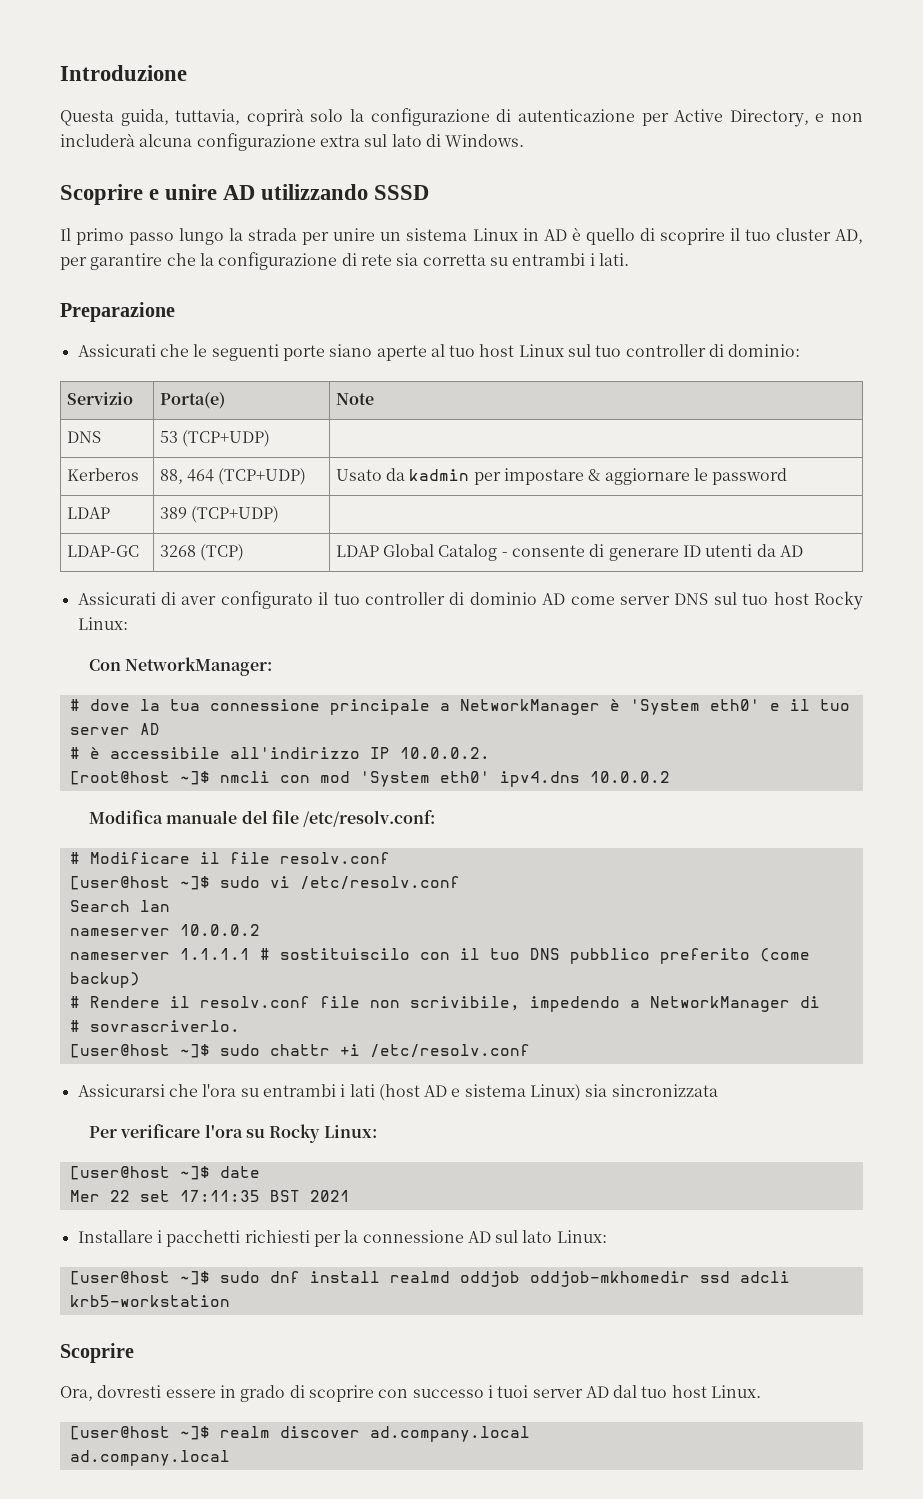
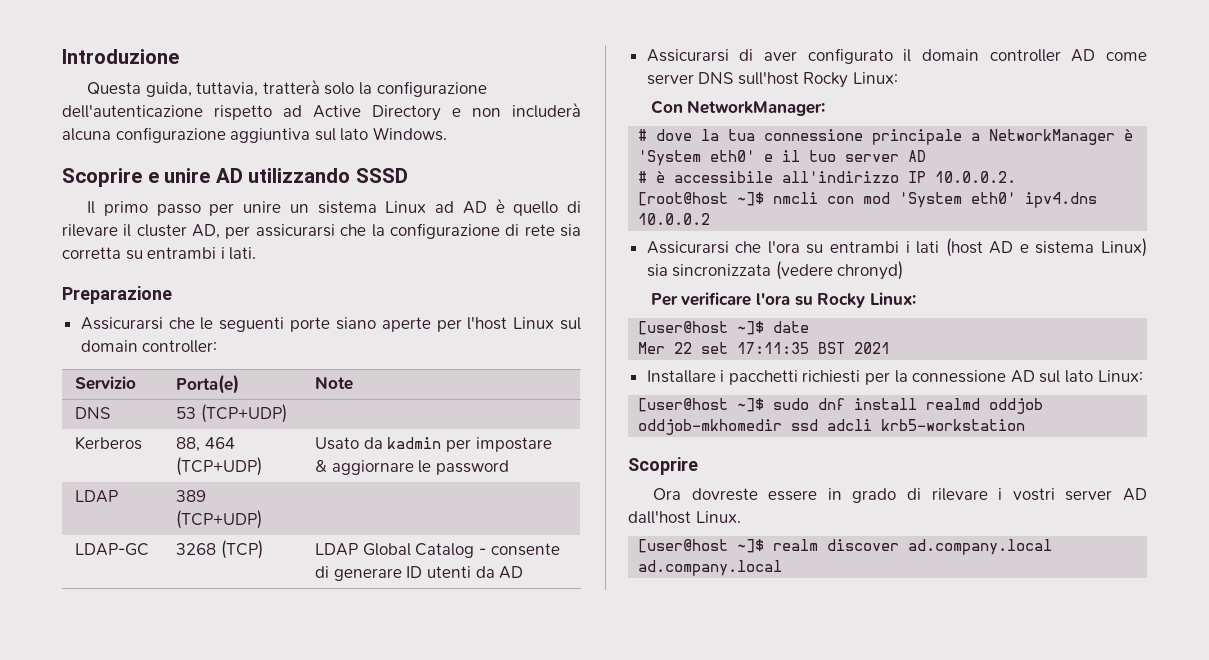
[246,108,304,126] coprirà -> [262,79,320,94] tratterà
[496,109,809,127] di autenticazione per Active Directory, -> [62,105,441,121] dell'autenticazione rispetto ad Active Directory
[319,134,441,147] extra sul lato di -> [230,128,369,143] aggiuntiva sul lato
[179,228,298,245] lungo la strada -> (201, 210) none
[522,228,539,241] in -> [435,201,455,213] ad
[659,228,771,245] scoprire il tuo -> [62,224,132,237] rilevare il
[90,253,163,270] garantire -> [255,224,335,237] assicurarsi
[77,344,156,357] Assicurati -> [80,317,163,330] Assicurarsi
[430,344,801,357] al tuo host Linux sul tuo controller di dominio: -> [436,317,581,332] [80,340,218,353] per l'host Linux sul domain controller:
[77,592,156,605] Assicurati -> [646,49,729,62] Assicurarsi
[333,592,537,605] tuo controller di dominio -> [922,49,1061,62] domain controller
[713,592,809,605] sul tuo host -> [737,72,799,85] sull'host
[89,810,436,827] [69,852,390,864] [69,876,460,890] [69,900,170,912] [69,924,260,936] [69,948,810,964] [69,972,140,988] [69,996,820,1012] [69,1020,240,1032] [69,1044,530,1058] // Modifica manuale del file /etc/resolv.conf: // # Modificare il file resolv.conf // [user@host ~]$ sudo vi /etc/resolv.conf // Search lan // nameserver 10.0.0.2 // nameserver 1.1.1.1 # sostituiscilo con il tuo DNS pubblico preferito (come backup) // # Rendere il resolv.conf file non scrivibile, impedendo a NetworkManager di // # sovrascriverlo. // [user@host ~]$ sudo chattr +i /etc/resolv.conf -> (711, 219) none
(718, 1090) none -> [775,261,904,280] (vedere chronyd)
[60,1385,162,1401] Ora, dovresti -> [653,488,758,501] Ora dovreste
[308,1385,707,1402] scoprire con successo i tuoi server AD dal tuo host -> [931,488,1147,501] [628,511,691,524] rilevare i vostri server AD dall'host

